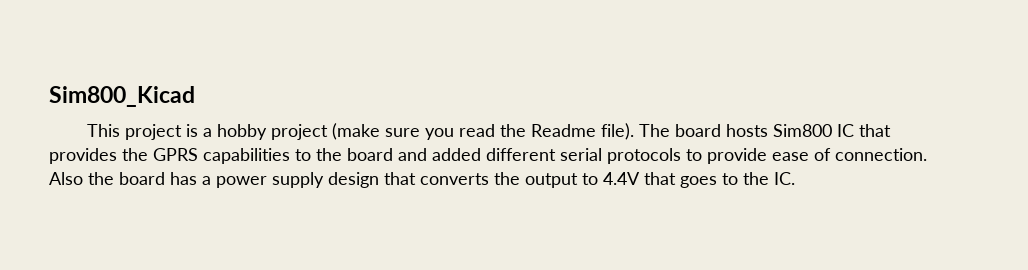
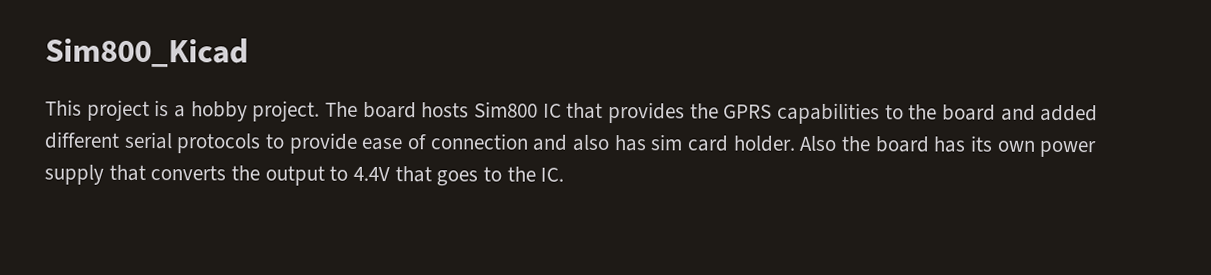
[270,123,634,140] project (make sure you read the Readme file). -> [252,100,321,122] project.
[835,148,927,161] connection. -> [429,133,796,152] connection and also has sim card holder.
[202,176,211,185] a -> [970,135,1035,152] its own
[328,172,379,188] design -> (104, 174) none

